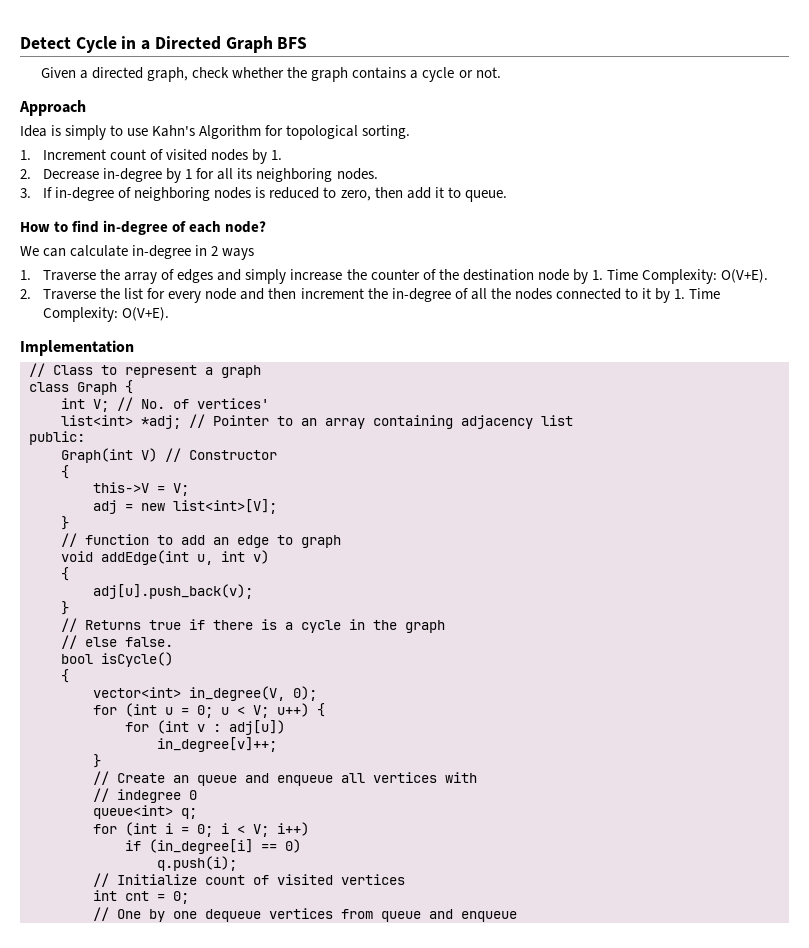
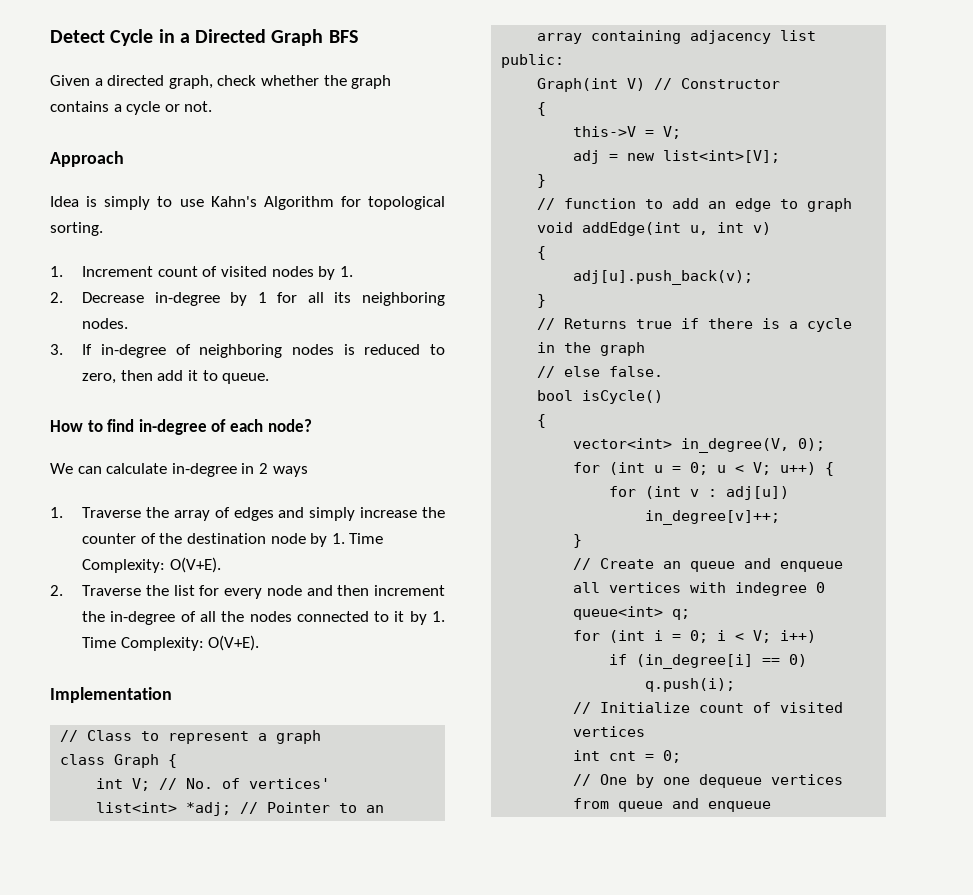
[93,788,109,802] // // -> (727, 587) none

